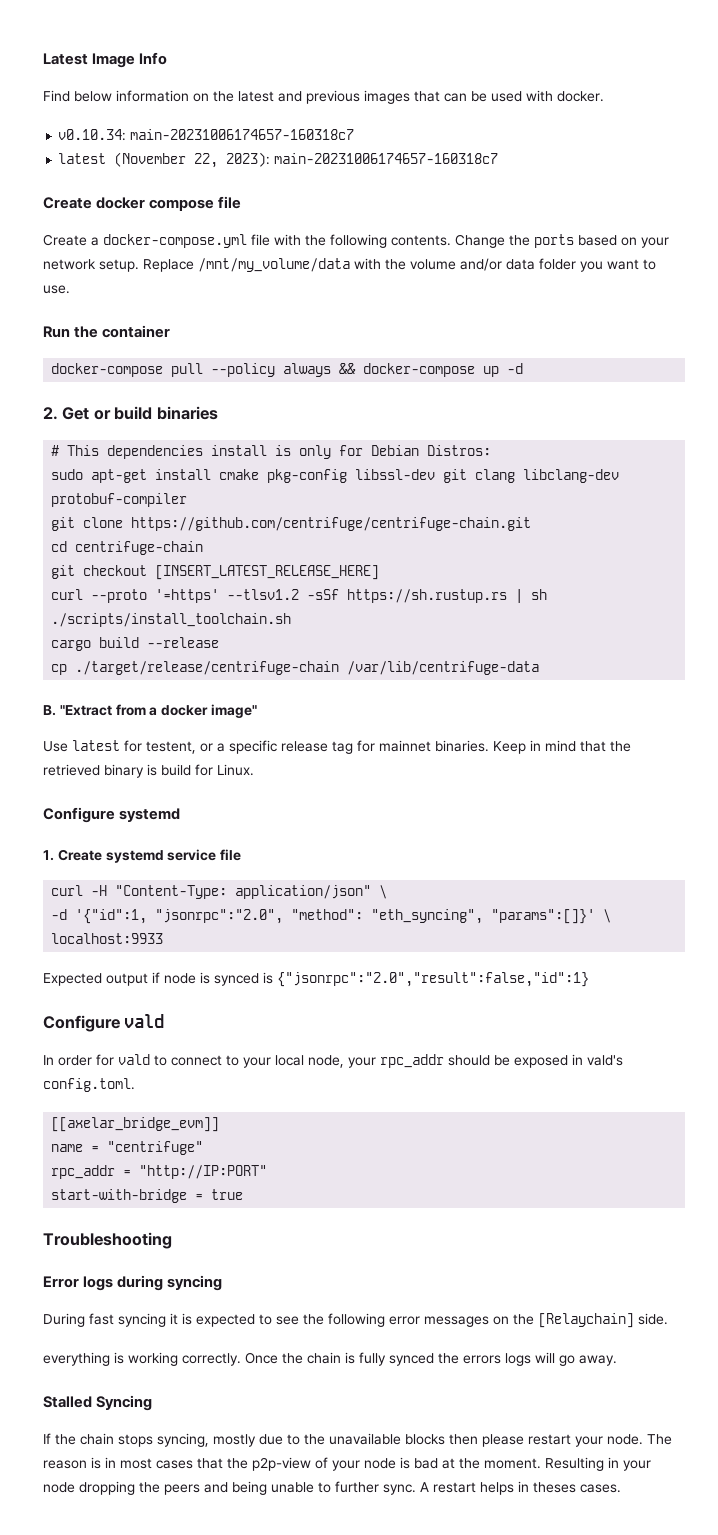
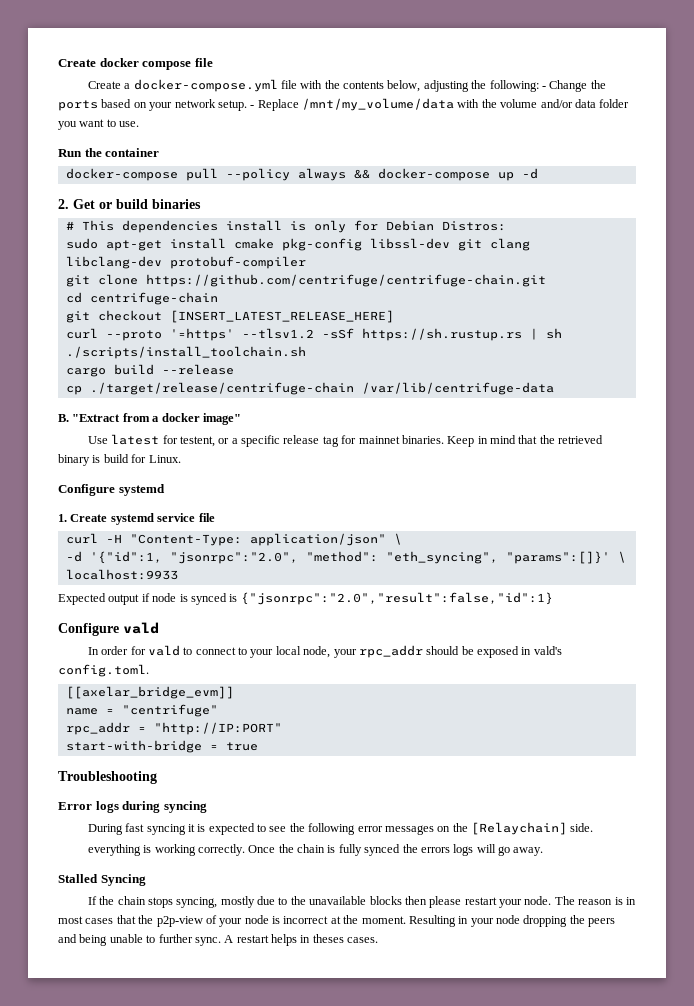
[43,52,168,68] [43,90,604,104] [58,129,355,141] [58,152,499,168] Latest Image Info // Find below information on the latest and previous images that can be used with docker. // v0.10.34: main-20231006174657-160318c7 // latest (November 22, 2023): main-20231006174657-160318c7 // -> (58, 63) none
[330,234,451,248] following contents. -> [343,80,546,92] contents below, adjusting the following: -
(139, 265) none -> [250,105,255,108] -
[414,1458,438,1469] bad -> [283,916,329,924] incorrect

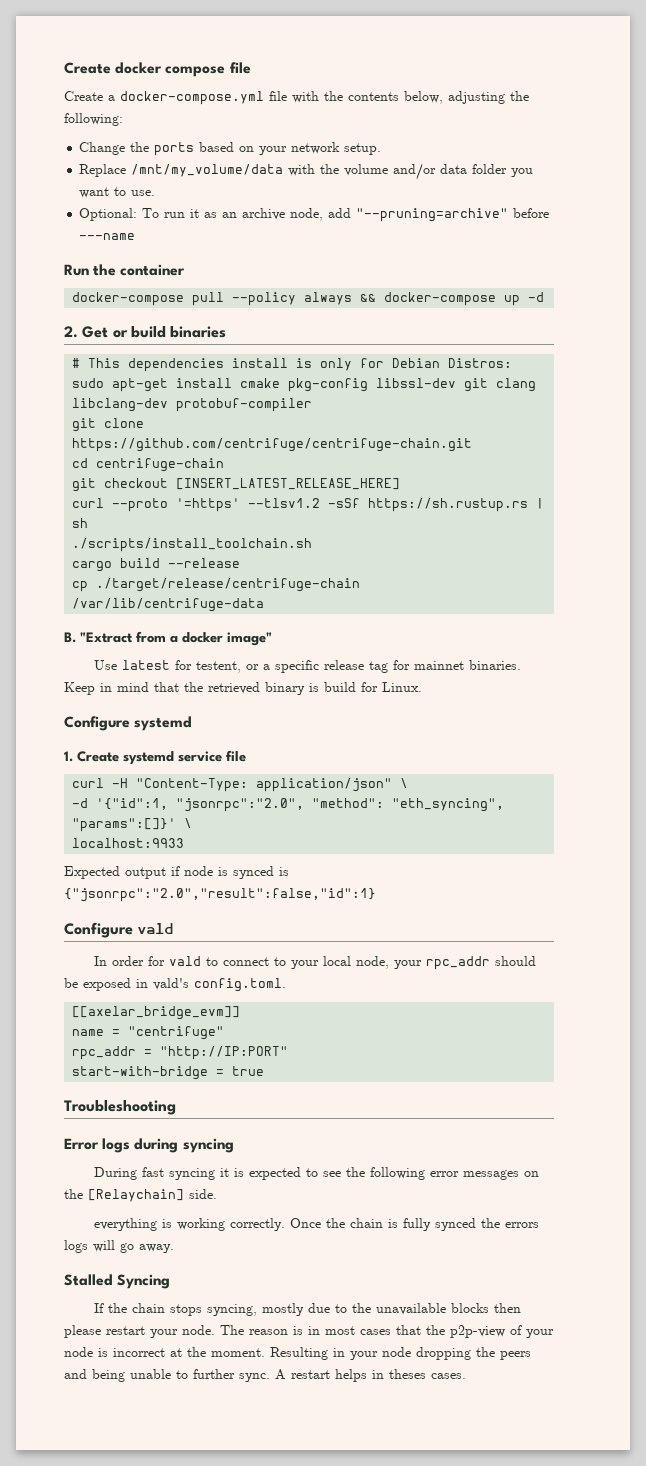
[541,86,546,89] - -> (123, 119) //
[250,105,255,108] - -> (382, 149) //
(140, 124) none -> [79,208,550,222] [79,233,136,240] // Optional: To run it as an archive node, add "--pruning=archive" before ---name

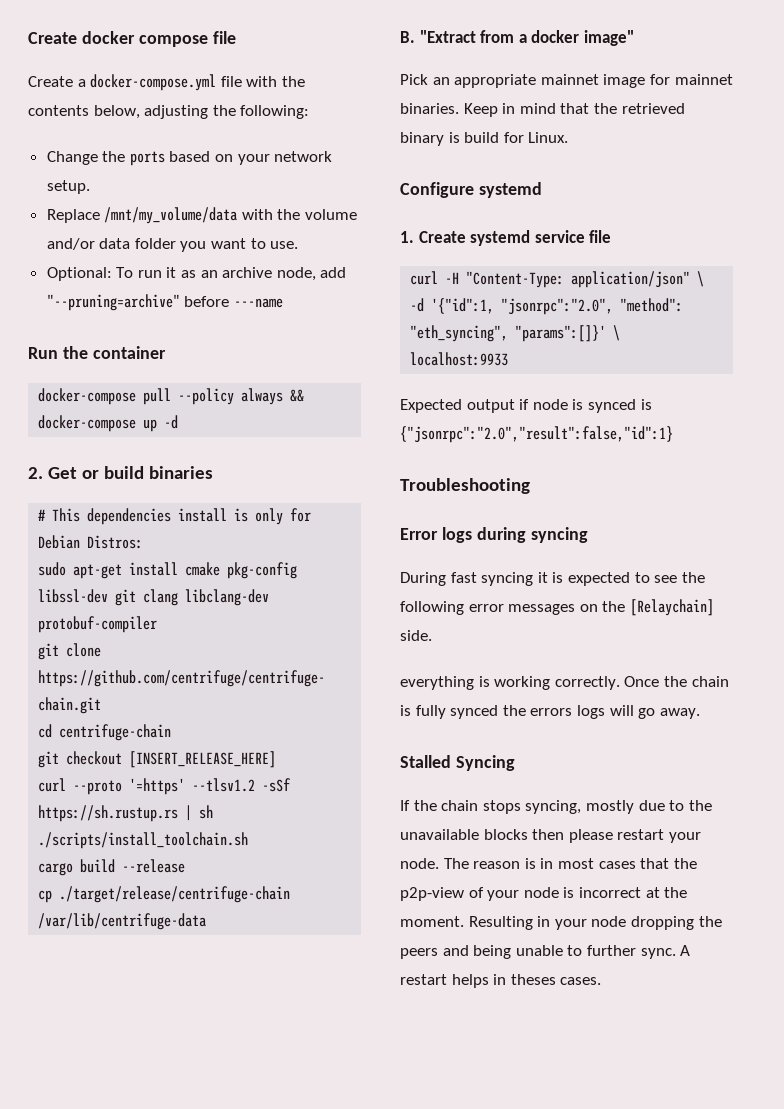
[176,478,401,490] [INSERT_LATEST_RELEASE_HERE] -> [129,751,277,768] [INSERT_RELEASE_HERE]
[94,660,389,673] Use latest for testent, or a specific release tag -> [400,74,646,88] Pick an appropriate mainnet image
[64,922,174,938] [94,956,537,970] [64,978,286,992] [72,1006,241,1020] [72,1026,225,1040] [72,1046,289,1060] [72,1066,265,1080] // Configure vald // In order for vald to connect to your local node, your rpc_addr should be exposed in vald's config.toml. // [[axelar_bridge_evm]] // name = "centrifuge" // rpc_addr = "http://IP:PORT" // start-with-bridge = true -> (673, 434) none

